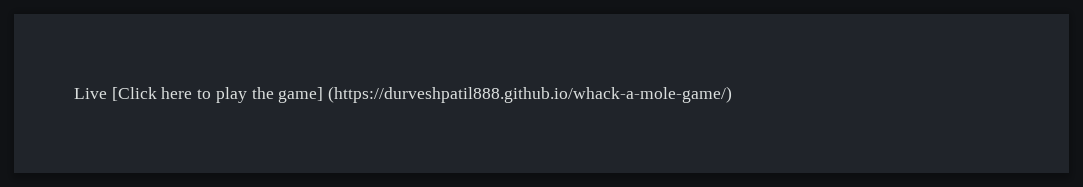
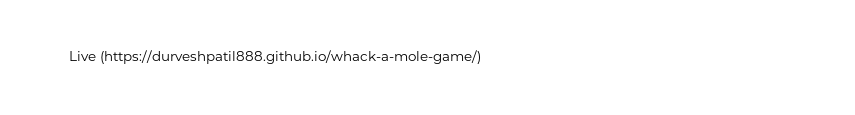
[111,87,324,103] [Click here to play the game] -> (96, 56) none

